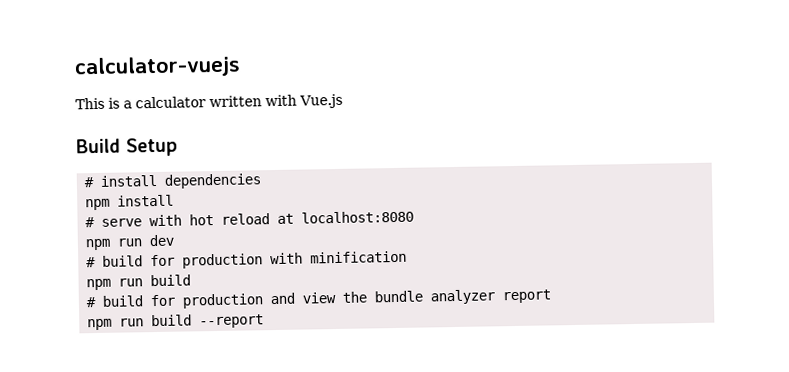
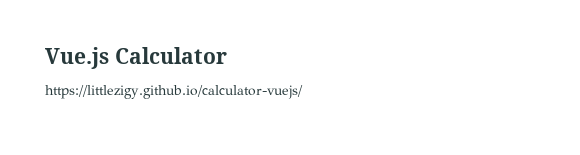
[74,55,241,79] [75,93,343,110] [76,137,178,157] [84,173,263,189] [85,194,175,211] [85,210,415,228] [85,234,175,251] [86,250,408,269] [86,274,192,291] [86,289,552,309] [87,314,265,331] calculator-vuejs // This is a calculator written with Vue.js // Build Setup // # install dependencies // npm install // # serve with hot reload at localhost:8080 // npm run dev // # build for production with minification // npm run build // # build for production and view the bundle analyzer report // npm run build --report -> [45,47,227,69] [45,85,303,99] Vue.js Calculator // https://littlezigy.github.io/calculator-vuejs/

